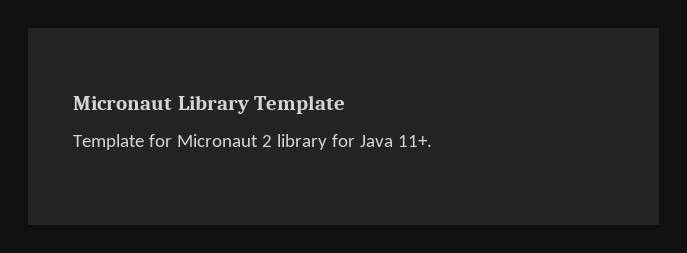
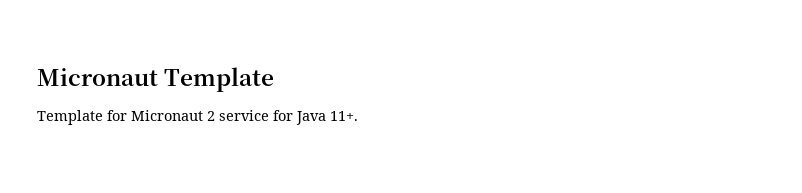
[73,95,249,114] Micronaut Library -> [37,68,158,86] Micronaut
[276,134,327,150] library -> [219,110,269,121] service

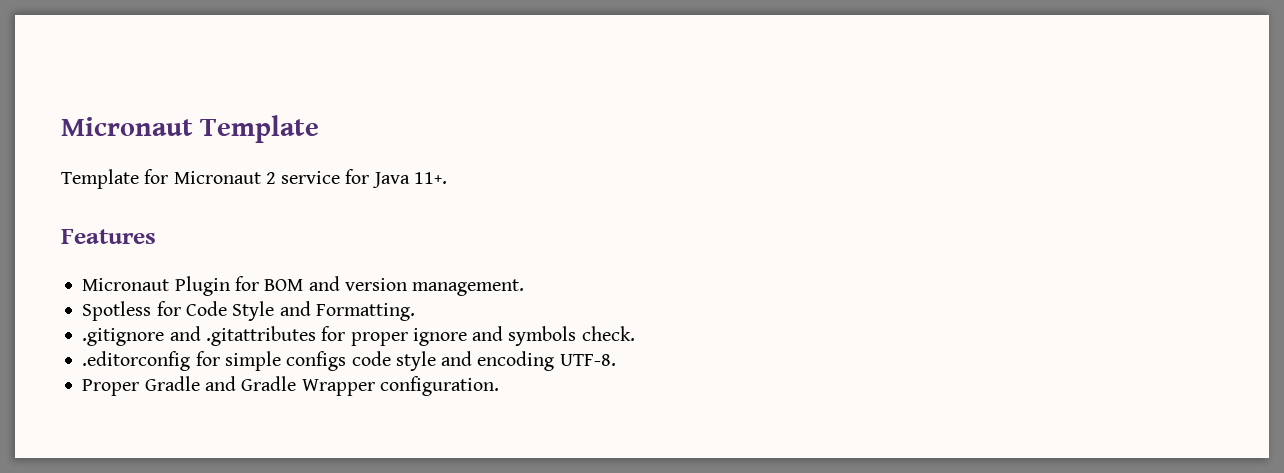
(358, 116) none -> [61,229,156,244] [82,276,525,296] [82,301,415,321] [82,326,635,346] [82,351,616,371] [82,376,499,396] // Features // Micronaut Plugin for BOM and version management. // Spotless for Code Style and Formatting. // .gitignore and .gitattributes for proper ignore and symbols check. // .editorconfig for simple configs code style and encoding UTF-8. // Proper Gradle and Gradle Wrapper configuration.

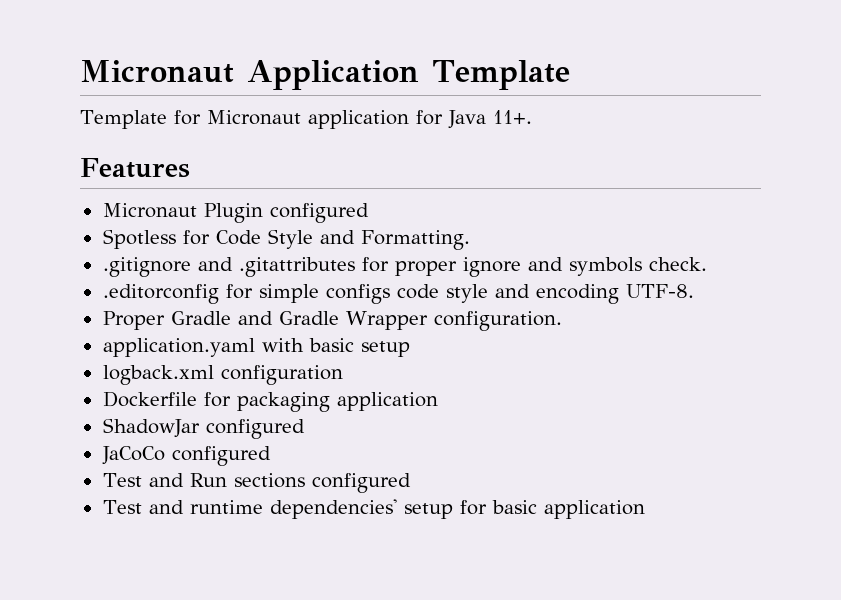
[61,117,193,136] Micronaut -> [80,60,419,90] Micronaut Application
[265,171,341,184] 2 service -> [307,110,409,129] application
[234,276,525,296] for BOM and version management. -> [269,203,369,223] configured
(499, 386) none -> [102,338,410,357] [102,365,343,385] [102,391,438,412] [102,418,305,439] [101,446,271,466] [102,473,411,493] [102,499,645,519] // application.yaml with basic setup // logback.xml configuration // Dockerfile for packaging application // ShadowJar configured // JaCoCo configured // Test and Run sections configured // Test and runtime dependencies' setup for basic application

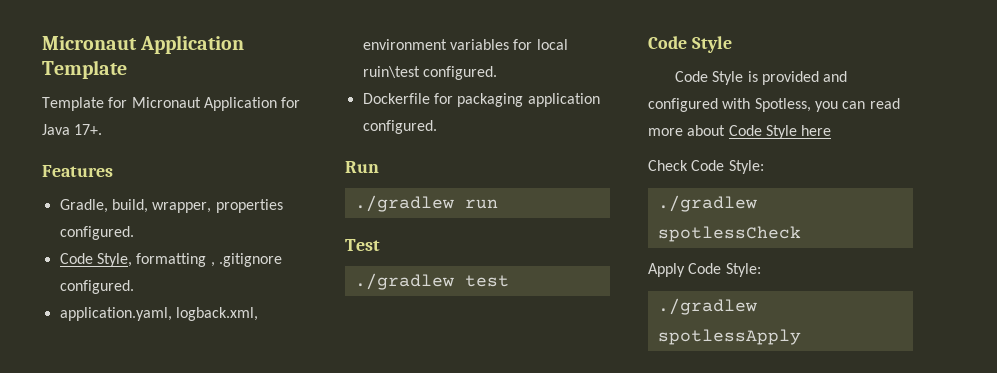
[307,110,409,129] application -> [203,97,277,111] Application
[492,110,532,124] 11+. -> [74,124,103,135] 17+.
[102,203,369,223] [102,229,470,250] [102,257,707,277] [102,284,694,304] [102,311,562,331] [102,338,410,357] [102,365,343,385] [102,391,438,412] [102,418,305,439] [101,446,271,466] [102,473,411,493] [102,499,645,519] Micronaut Plugin configured // Spotless for Code Style and Formatting. // .gitignore and .gitattributes for proper ignore and symbols check. // .editorconfig for simple configs code style and encoding UTF-8. // Proper Gradle and Gradle Wrapper configuration. // application.yaml with basic setup // logback.xml configuration // Dockerfile for packaging application // ShadowJar configured // JaCoCo configured // Test and Run sections configured // Test and runtime dependencies' setup for basic application -> [59,199,283,213] [59,226,134,240] [59,253,282,267] [59,280,134,294] [59,307,258,321] [362,39,568,50] [362,66,497,80] [362,93,600,107] [362,120,437,134] [345,161,379,173] [354,195,498,212] [345,239,380,251] [354,273,509,290] [648,36,732,53] [674,71,848,85] [648,98,900,112] [648,125,832,139] [648,160,764,174] [657,195,757,212] [657,226,801,242] [648,263,761,277] [657,298,757,315] [657,329,801,345] Gradle, build, wrapper, properties configured. // Code Style, formatting , .gitignore configured. // application.yaml, logback.xml, environment variables for local ruin\test configured. // Dockerfile for packaging application configured. // Run // ./gradlew run // Test // ./gradlew test // Code Style // Code Style is provided and configured with Spotless, you can read more about Code Style here // Check Code Style: // ./gradlew spotlessCheck // Apply Code Style: // ./gradlew spotlessApply

